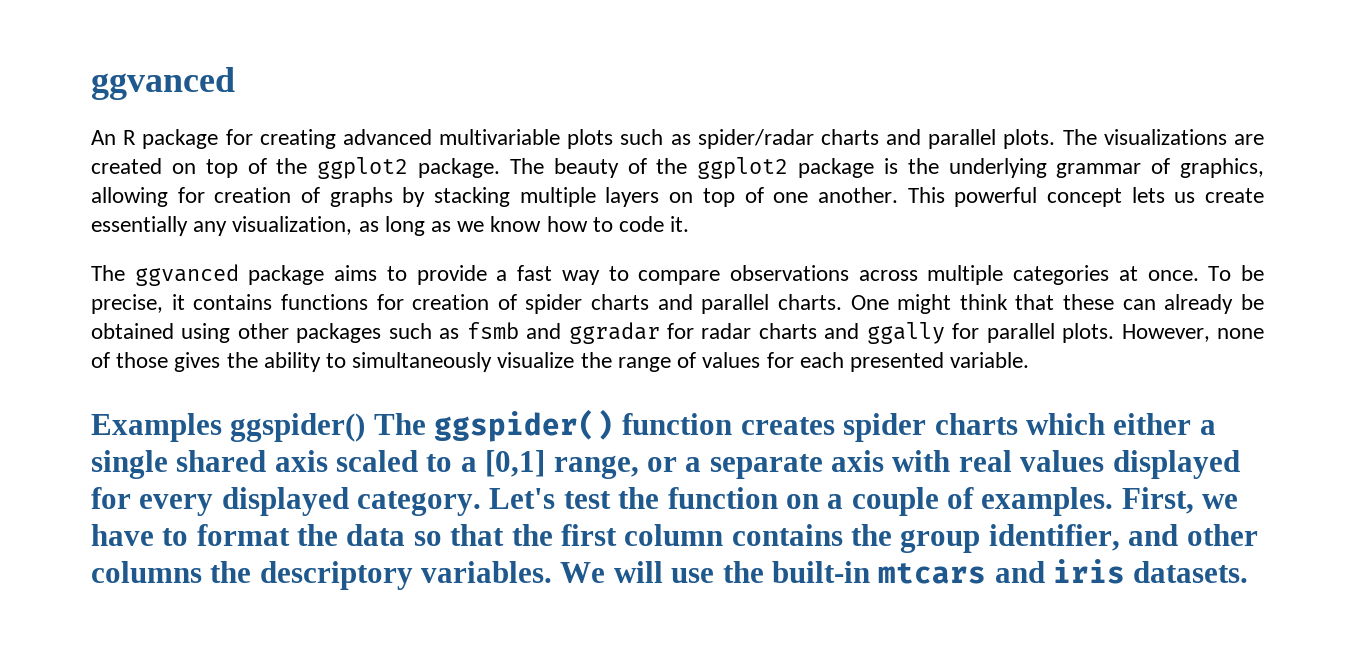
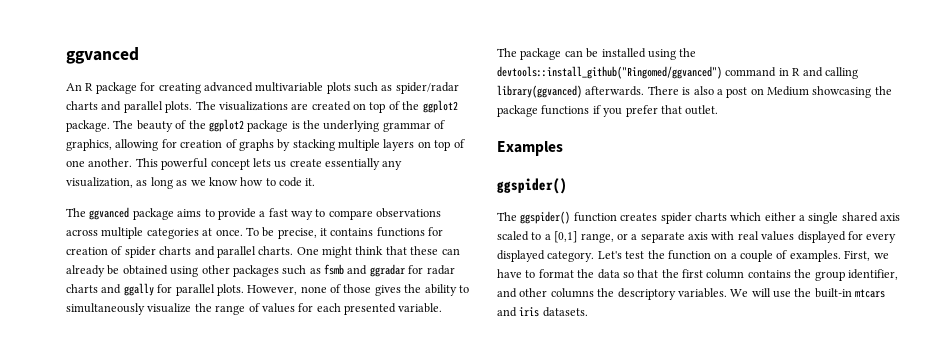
(1030, 360) none -> [497,48,697,60] [497,66,858,79] [497,85,892,98] [497,105,719,117] // The package can be installed using the devtools::install_github("Ringomed/ggvanced") command in R and calling library(ggvanced) afterwards. There is also a post on Medium showcasing the package functions if you prefer that outlet.
[230,413,366,442] ggspider() -> [497,178,567,194] // ggspider() //

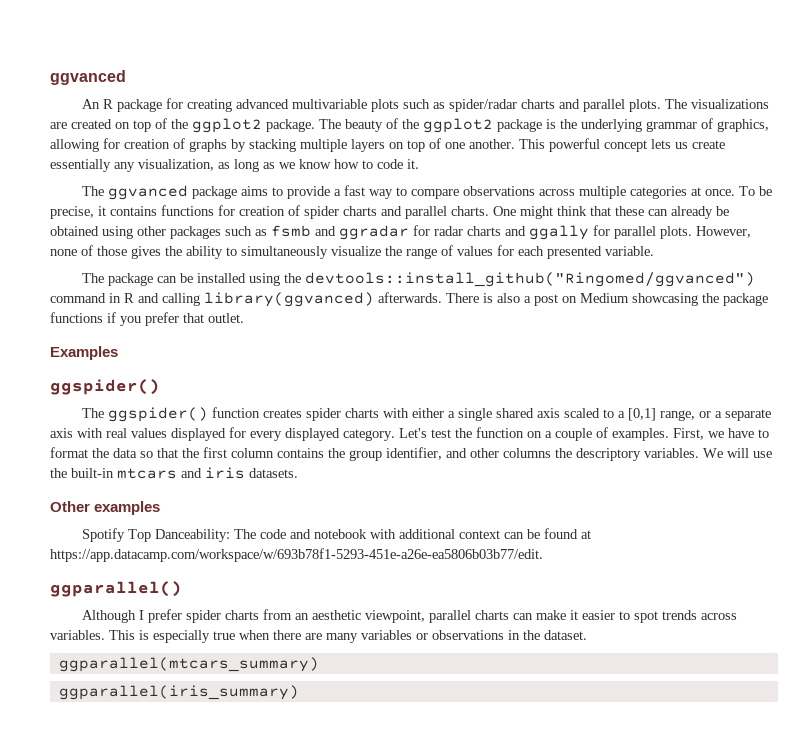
[730,212,762,221] which -> [382,408,409,418] with
(588, 312) none -> [50,501,161,515] [81,528,591,542] [50,548,543,562] [50,581,182,597] [81,609,737,623] [50,630,587,643] [58,657,319,672] [58,685,299,700] // Other examples // Spotify Top Danceability: The code and notebook with additional context can be found at https://app.datacamp.com/workspace/w/693b78f1-5293-451e-a26e-ea5806b03b77/edit. // ggparallel() // Although I prefer spider charts from an aesthetic viewpoint, parallel charts can make it easier to spot trends across variables. This is especially true when there are many variables or observations in the dataset. // ggparallel(mtcars_summary) // ggparallel(iris_summary)

